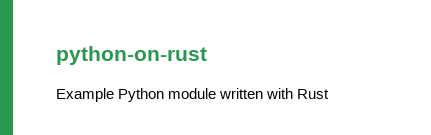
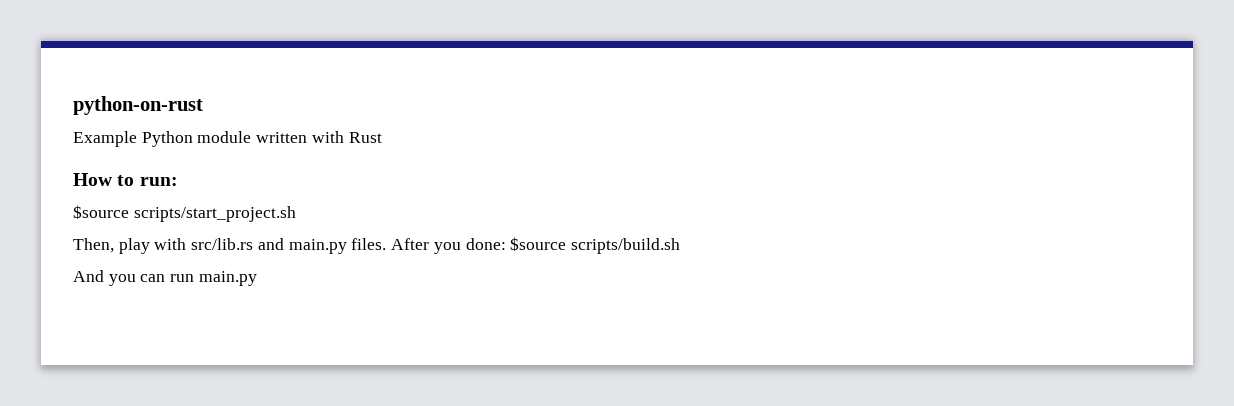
(330, 94) none -> [73,173,178,186] [73,205,296,222] [73,237,680,254] [73,270,257,286] // How to run: // $source scripts/start_project.sh // Then, play with src/lib.rs and main.py files. After you done: $source scripts/build.sh // And you can run main.py

